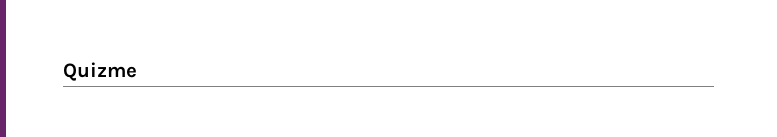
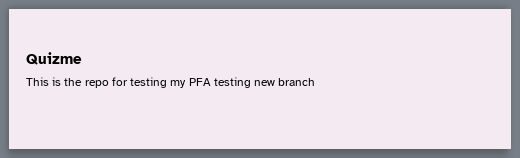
(137, 71) none -> [26,77,316,88] // This is the repo for testing my PFA testing new branch

